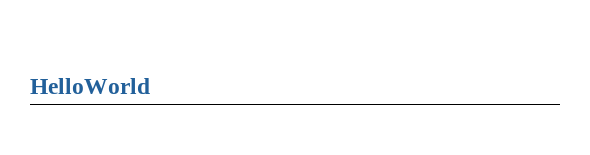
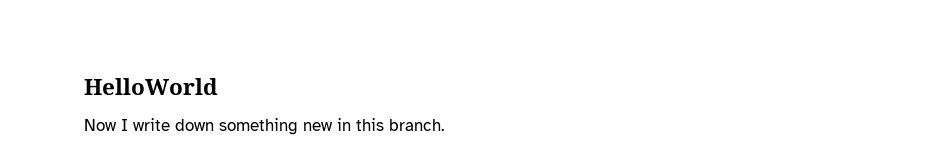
(150, 86) none -> [84,118,444,135] // Now I write down something new in this branch.

